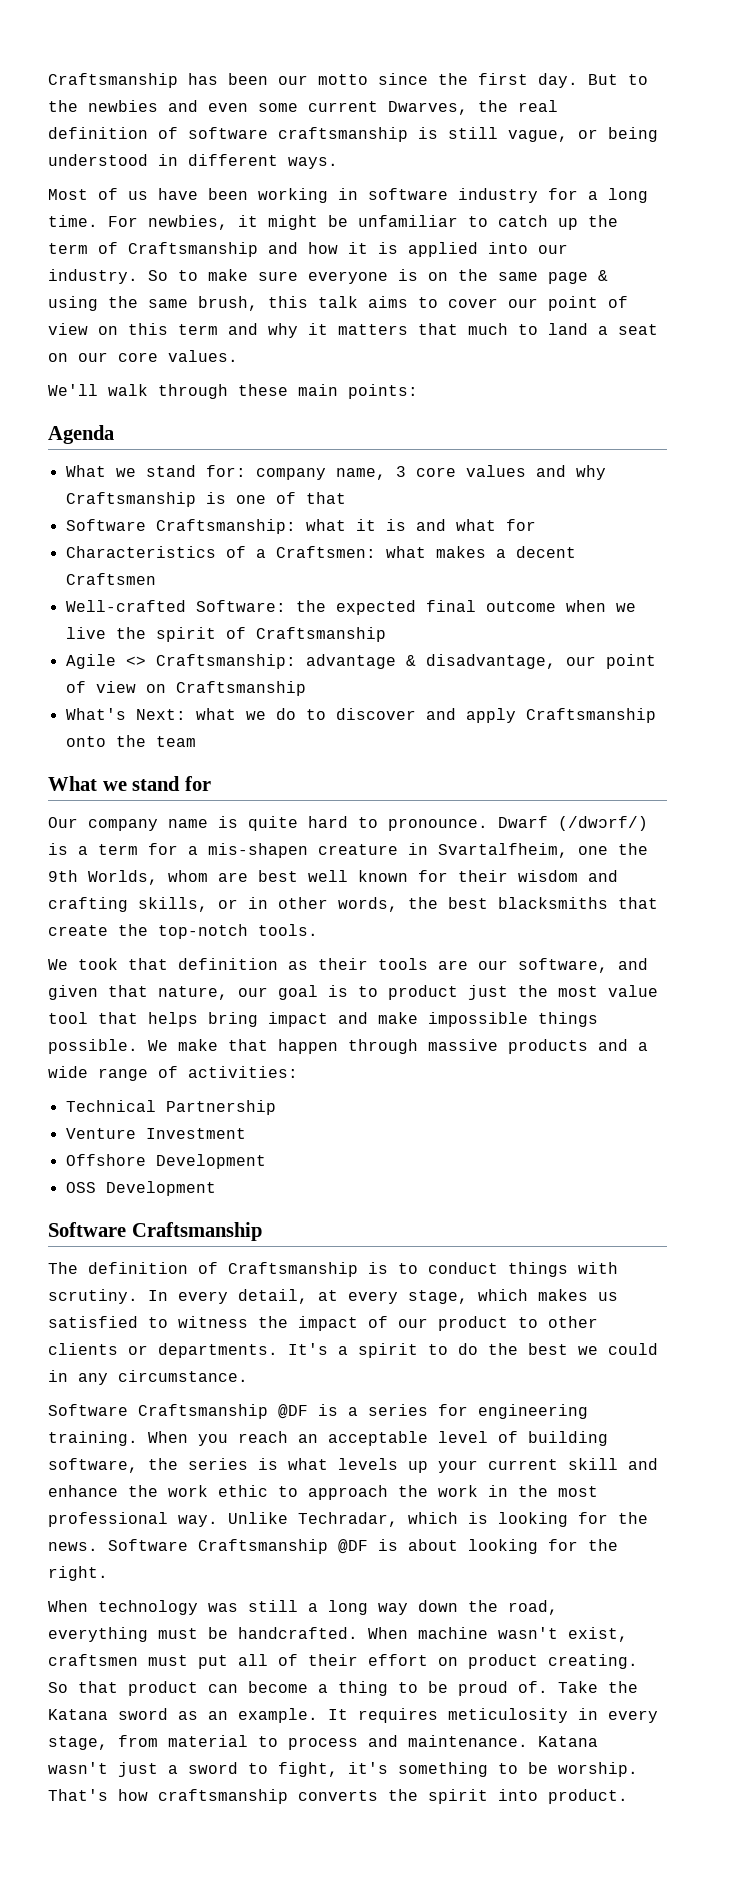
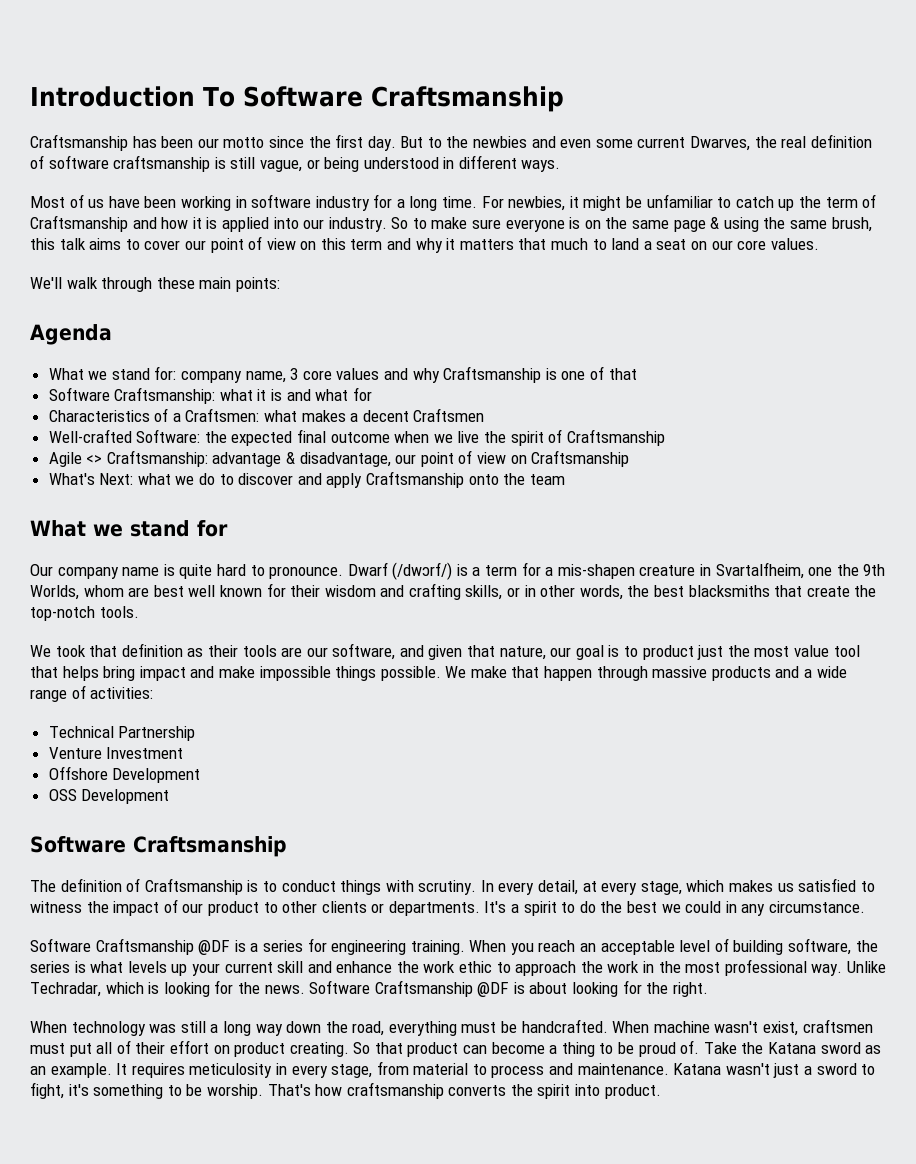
(48, 80) none -> [30,86,564,112] Introduction To Software Craftsmanship //

